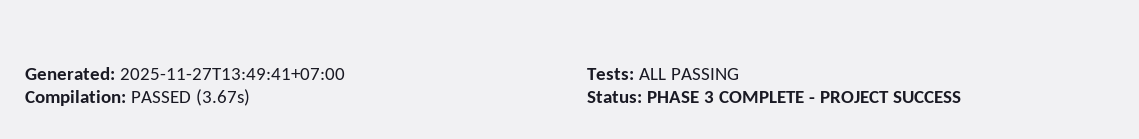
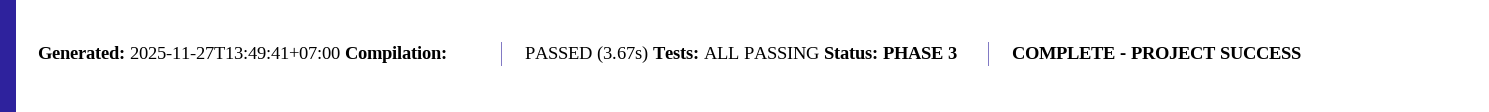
(345, 74) // -> (340, 53) none
(250, 97) // -> (648, 54) none
(739, 74) // -> (819, 53) none

